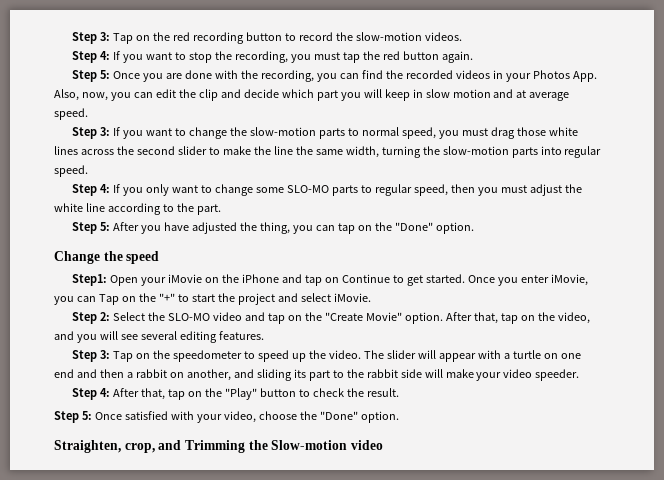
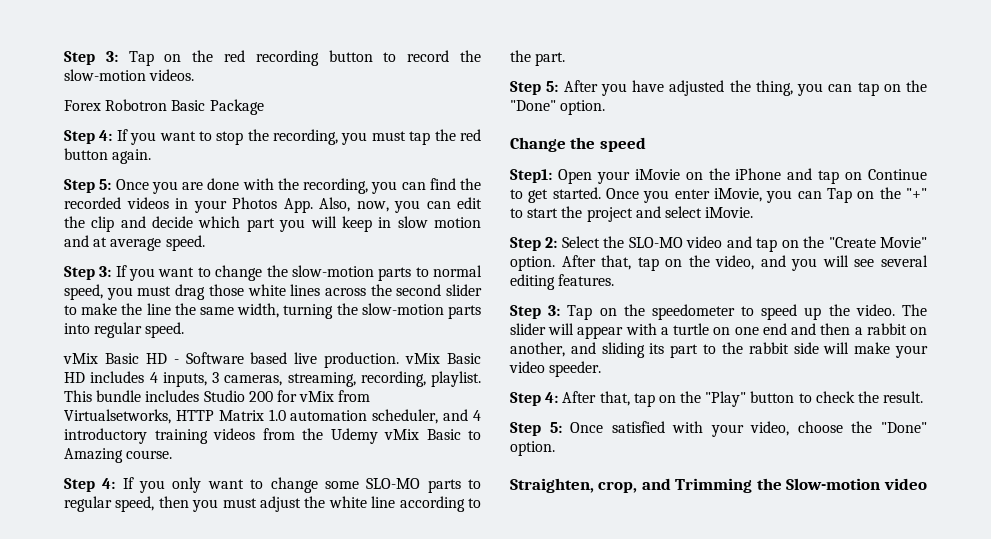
(462, 36) none -> [64,99,264,115] // Forex Robotron Basic Package
(88, 171) none -> [63,352,482,368] [64,371,481,387] [64,390,371,402] [64,409,481,424] [64,428,481,444] [64,448,173,463] // vMix Basic HD - Software based live production. vMix Basic HD includes 4 inputs, 3 cameras, streaming, recording, playlist. This bundle includes Studio 200 for vMix from Virtualsetworks, HTTP Matrix 1.0 automation scheduler, and 4 introductory training videos from the Udemy vMix Basic to Amazing course.

